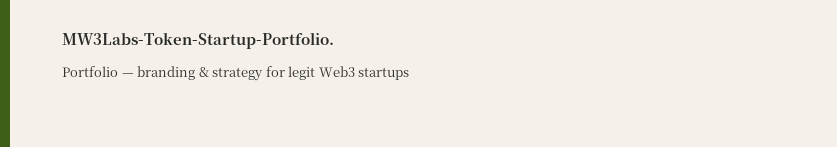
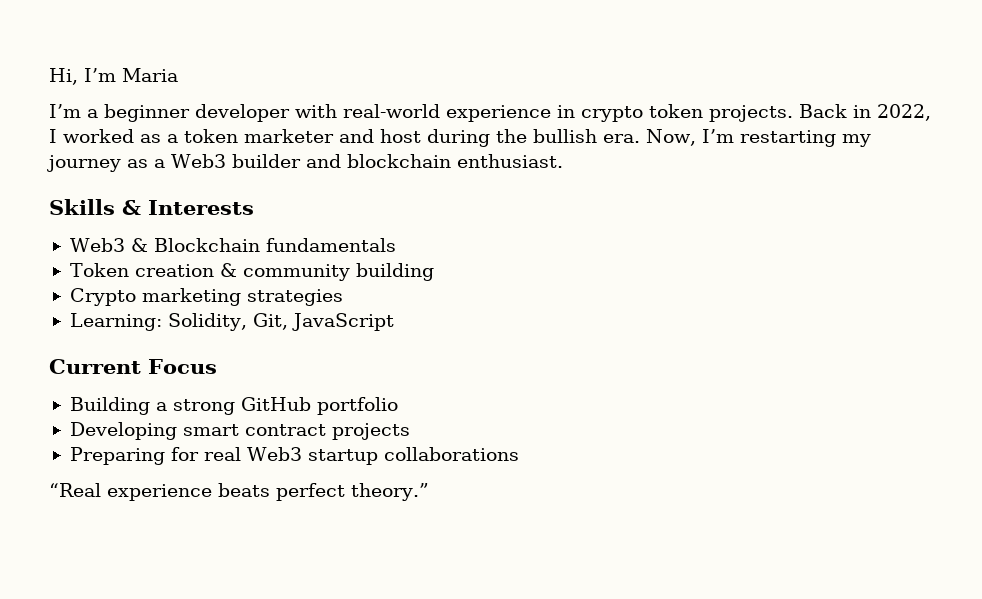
[62,32,334,49] [62,66,410,81] MW3Labs-Token-Startup-Portfolio. // Portfolio — branding & strategy for legit Web3 startups -> [49,68,178,85] [49,104,931,122] [49,129,871,147] [47,154,563,172] [49,199,254,215] [69,238,396,252] [69,263,434,281] [69,288,343,306] [69,313,394,331] [49,359,217,374] [69,397,398,415] [69,422,410,440] [69,447,519,465] [49,483,429,501] Hi, I’m Maria // I’m a beginner developer with real-world experience in crypto token projects. Back in 2022, I worked as a token marketer and host during the bullish era. Now, I’m restarting my journey as a Web3 builder and blockchain enthusiast. // Skills & Interests // Web3 & Blockchain fundamentals // Token creation & community building // Crypto marketing strategies // Learning: Solidity, Git, JavaScript // Current Focus // Building a strong GitHub portfolio // Developing smart contract projects // Preparing for real Web3 startup collaborations // “Real experience beats perfect theory.”

